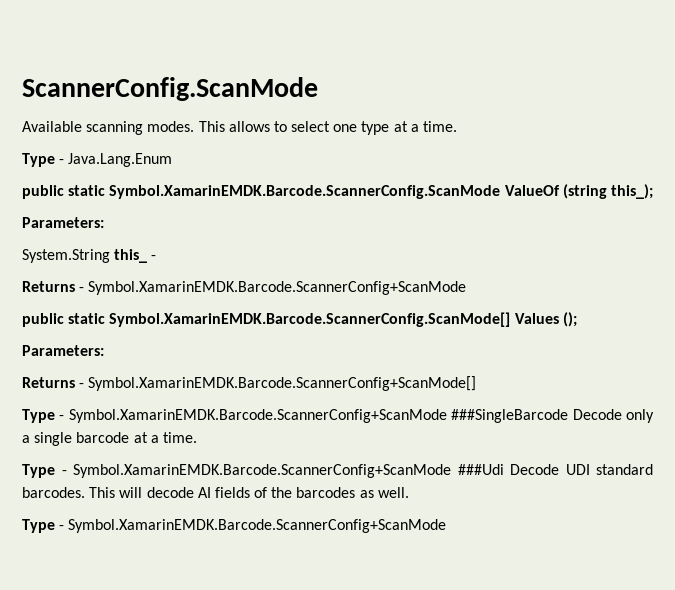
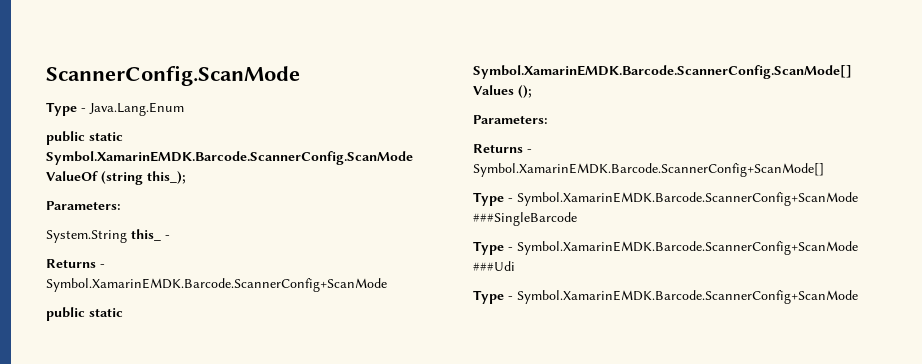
[22,121,458,135] // Available scanning modes. This allows to select one type at a time. -> (300, 75) none
[572,409,654,423] [22,432,197,446] [22,464,653,478] [22,487,409,498] Decode only a single barcode at a time. // Type - Symbol.XamarinEMDK.Barcode.ScannerConfig+ScanMode ###Udi Decode UDI standard barcodes. This will decode AI fields of the barcodes as well. -> [473,241,858,255] [473,261,515,271] // Type - Symbol.XamarinEMDK.Barcode.ScannerConfig+ScanMode ###Udi

